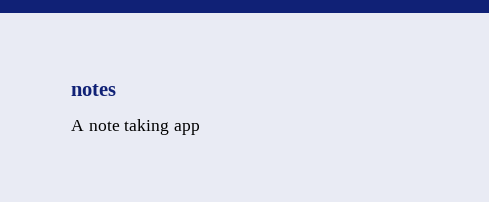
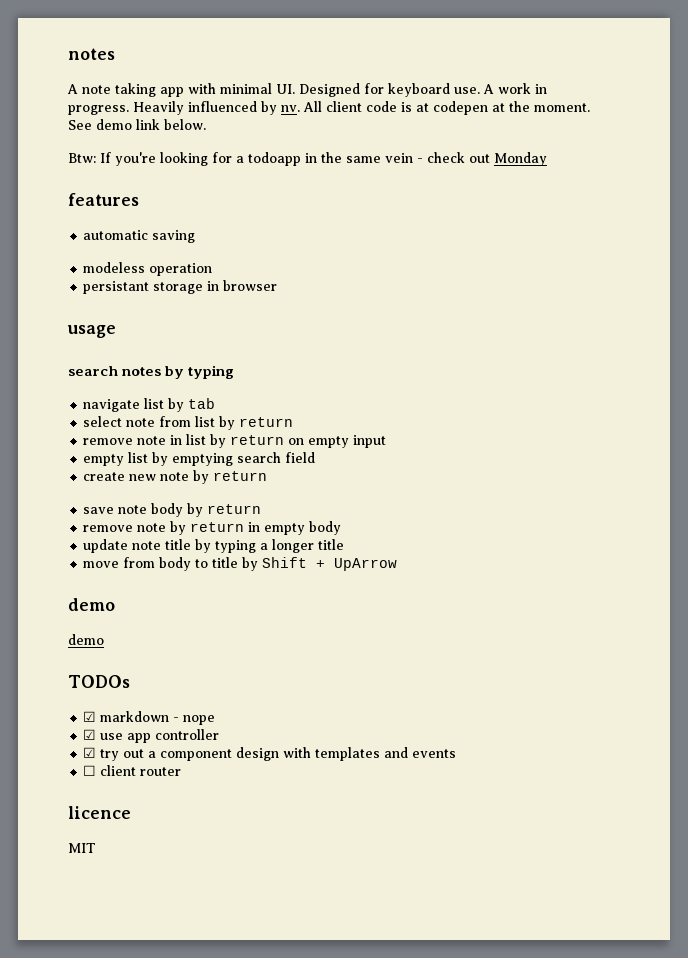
(201, 129) none -> [188,83,547,97] [68,101,590,115] [68,119,206,130] [68,152,547,166] [68,193,139,206] [83,230,196,243] [83,262,213,276] [83,280,278,294] [67,325,116,338] [68,365,235,379] [83,398,216,412] [83,416,294,430] [83,434,387,448] [83,452,316,466] [83,470,268,484] [83,503,262,517] [83,521,342,535] [83,539,345,553] [83,557,398,571] [68,598,115,611] [68,634,104,645] [68,675,130,688] [83,711,216,725] [83,729,220,743] [83,747,457,761] [83,765,182,776] [68,806,131,819] [68,843,96,853] with minimal UI. Designed for keyboard use. A work in progress. Heavily influenced by nv. All client code is at codepen at the moment. See demo link below. // Btw: If you're looking for a todoapp in the same vein - check out Monday // features // automatic saving // modeless operation // persistant storage in browser // usage // search notes by typing // navigate list by tab // select note from list by return // remove note in list by return on empty input // empty list by emptying search field // create new note by return // save note body by return // remove note by return in empty body // update note title by typing a longer title // move from body to title by Shift + UpArrow // demo // demo // TODOs // ☑ markdown - nope // ☑ use app controller // ☑ try out a component design with templates and events // ☐ client router // licence // MIT

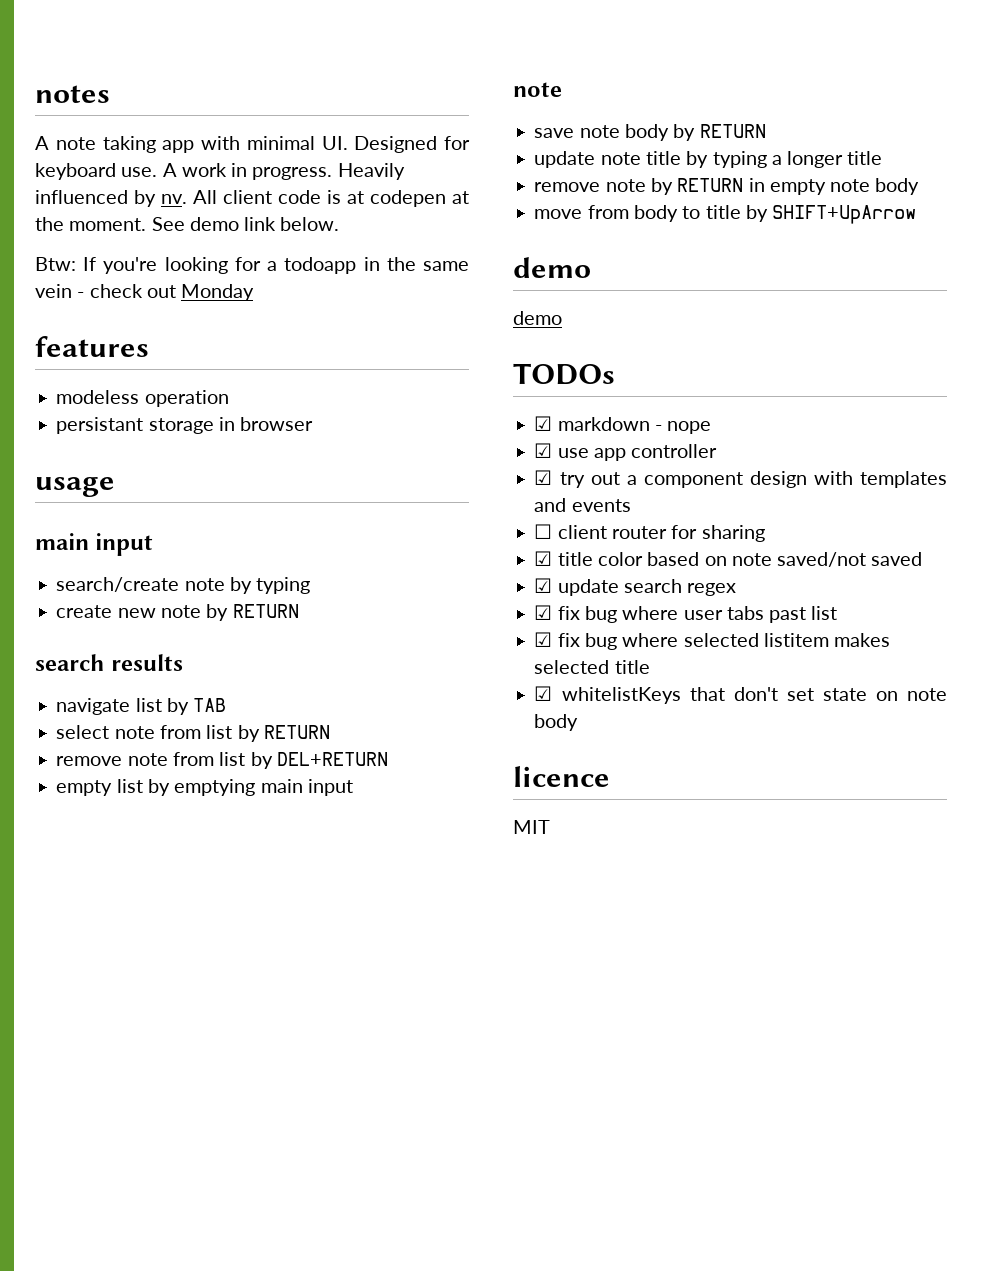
[83,230,196,243] // automatic saving -> (149, 346) none
[68,365,235,379] search notes by typing -> [35,533,154,556] [56,577,311,594] [56,604,299,621] [35,654,184,671] main input // search/create note by typing // create new note by RETURN // search results
[188,398,216,409] tab -> [193,698,227,712] TAB
[239,417,294,427] [83,434,387,448] return // remove note in list by return on empty input -> [263,725,330,739] [56,752,388,769] RETURN // remove note from list by DEL+RETURN
[237,452,316,463] [83,470,268,484] search field // create new note by return -> [260,779,353,796] [513,82,562,97] main input // note
[207,504,262,514] [83,521,342,535] return // remove note by return in empty body -> [699,124,766,138] RETURN
(345, 544) none -> [534,178,920,195] // remove note by RETURN in empty note body
[262,557,398,571] Shift + UpArrow -> [772,205,917,224] SHIFT+UpArrow
(182, 771) none -> [671,525,765,542] [534,551,923,567] [534,578,737,596] [534,605,838,623] [534,632,891,650] [534,660,650,674] [534,686,947,704] [534,714,579,731] for sharing // ☑ title color based on note saved/not saved // ☑ update search regex // ☑ fix bug where user tabs past list // ☑ fix bug where selected listitem makes selected title // ☑ whitelistKeys that don't set state on note body

